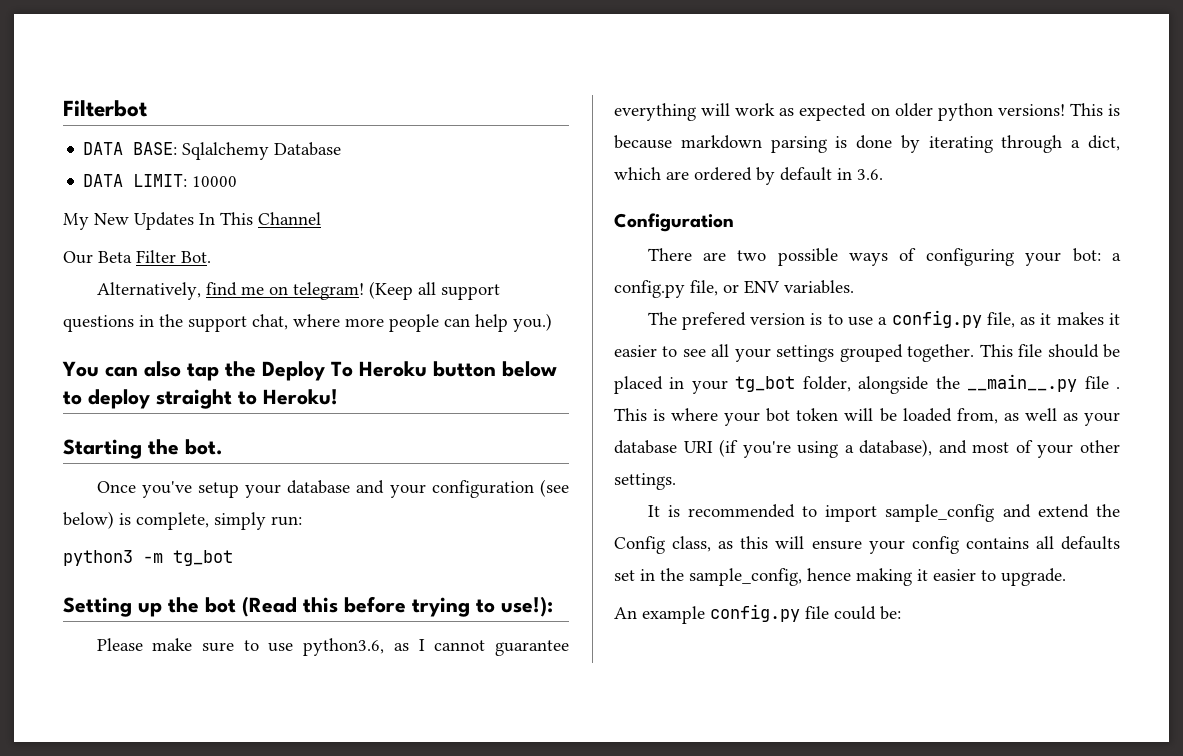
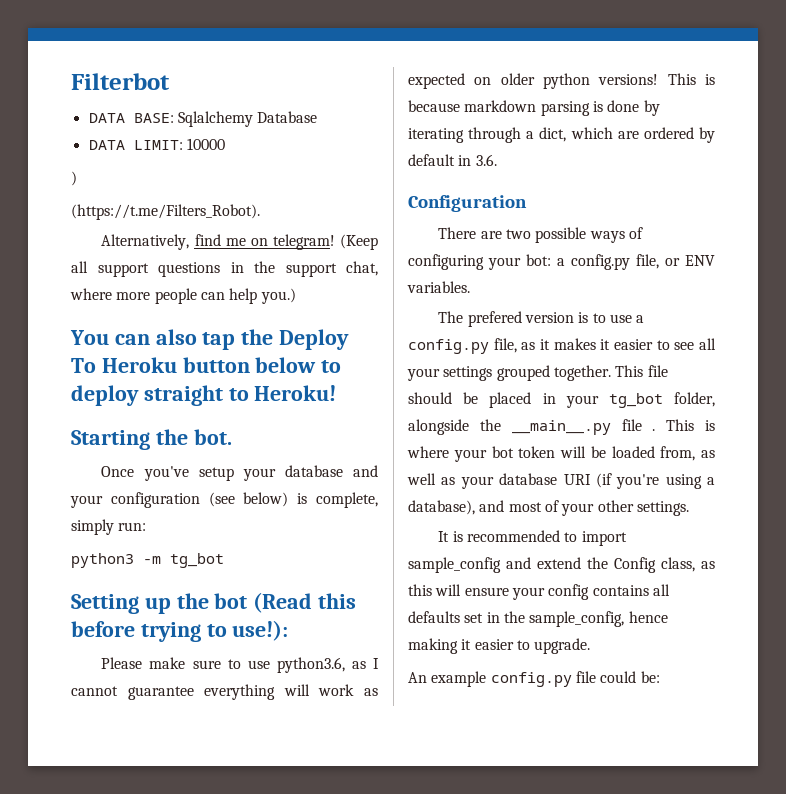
[63,212,321,230] [63,250,211,264] My New Updates In This Channel // Our Beta Filter Bot. -> [71,171,77,186] [71,204,260,220] ) // (https://t.me/Filters_Robot).

